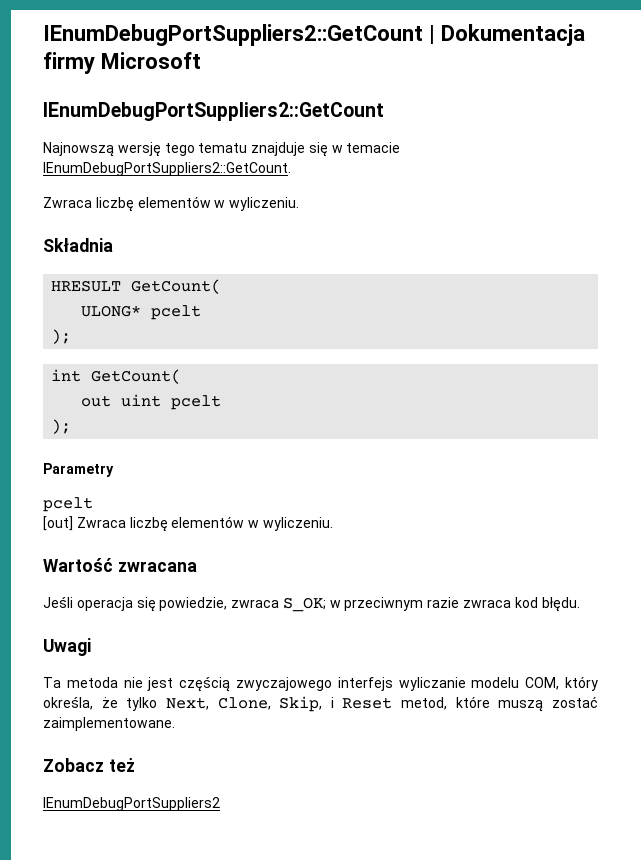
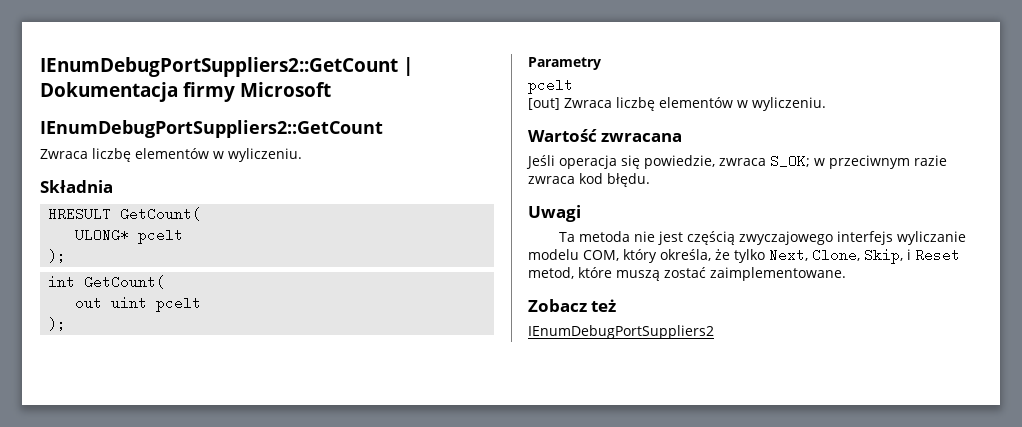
[43,142,401,157] [43,162,291,176] // Najnowszą wersję tego tematu znajduje się w temacie IEnumDebugPortSuppliers2::GetCount. -> (383, 129) none

